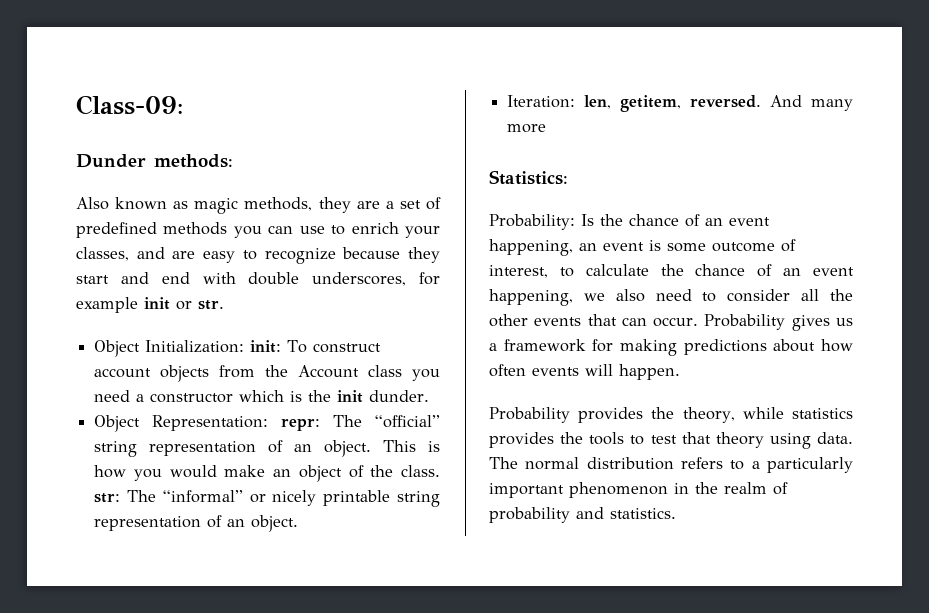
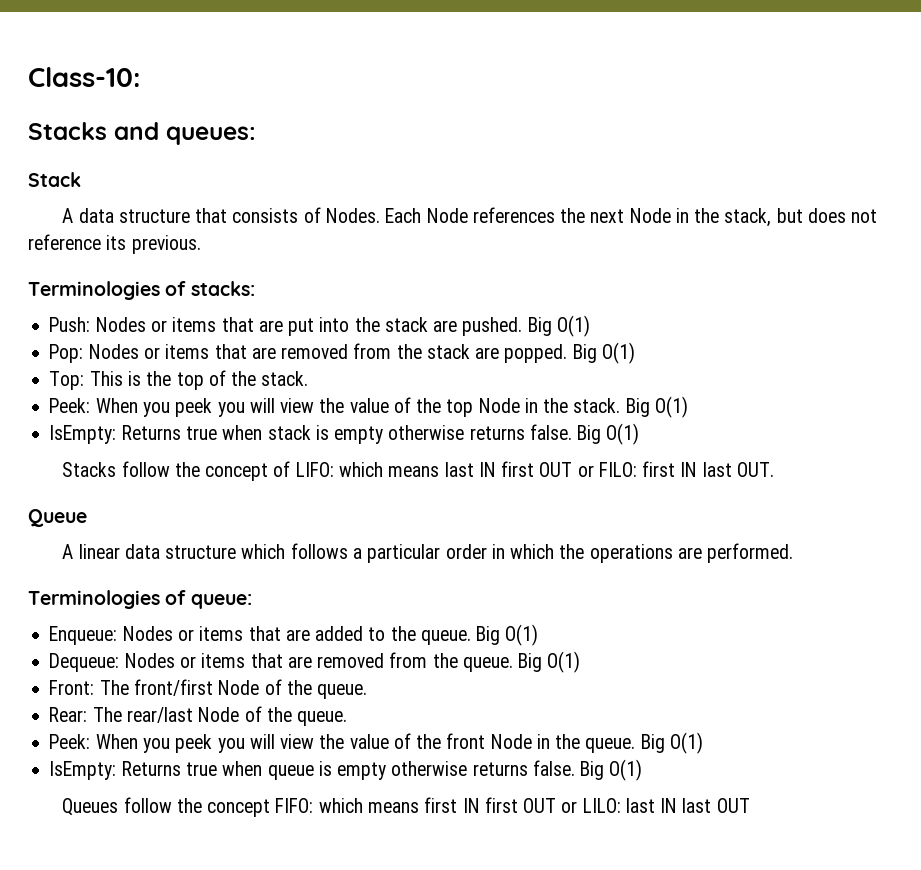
[76,95,183,115] [76,154,233,168] [76,197,441,214] [76,222,440,238] [76,247,440,264] [76,272,440,286] [76,297,224,313] [94,340,382,357] [94,365,440,382] [94,390,430,403] [94,415,440,432] [94,440,440,457] [94,465,440,482] [94,490,441,507] [94,515,299,532] [507,95,853,112] [507,124,547,133] [489,170,568,185] [489,214,770,230] [489,239,796,256] [489,264,854,278] [489,289,853,306] [489,314,853,331] [489,339,853,356] [489,364,680,380] [489,407,853,423] [489,432,853,449] [489,457,853,473] [489,482,788,498] [489,507,676,523] Class-09: // Dunder methods: // Also known as magic methods, they are a set of predefined methods you can use to enrich your classes, and are easy to recognize because they start and end with double underscores, for example init or str. // Object Initialization: init: To construct account objects from the Account class you need a constructor which is the init dunder. // Object Representation: repr: The “official” string representation of an object. This is how you would make an object of the class. str: The “informal” or nicely printable string representation of an object. // Iteration: len, getitem, reversed. And many more // Statistics: // Probability: Is the chance of an event happening, an event is some outcome of interest, to calculate the chance of an event happening, we also need to consider all the other events that can occur. Probability gives us a framework for making predictions about how often events will happen. // Probability provides the theory, while statistics provides the tools to test that theory using data. The normal distribution refers to a particularly important phenomenon in the realm of probability and statistics. -> [28,67,141,87] [28,122,256,145] [28,172,81,187] [62,207,878,227] [28,234,201,254] [28,281,255,300] [49,315,590,337] [49,342,635,364] [49,370,309,390] [49,396,688,418] [49,423,640,445] [62,461,774,481] [28,509,87,527] [62,543,794,563] [28,590,252,609] [49,624,539,646] [49,651,581,673] [49,679,368,699] [49,706,348,726] [49,732,703,754] [49,759,643,781] [62,797,750,817] Class-10: // Stacks and queues: // Stack // A data structure that consists of Nodes. Each Node references the next Node in the stack, but does not reference its previous. // Terminologies of stacks: // Push: Nodes or items that are put into the stack are pushed. Big O(1) // Pop: Nodes or items that are removed from the stack are popped. Big O(1) // Top: This is the top of the stack. // Peek: When you peek you will view the value of the top Node in the stack. Big O(1) // IsEmpty: Returns true when stack is empty otherwise returns false. Big O(1) // Stacks follow the concept of LIFO: which means last IN first OUT or FILO: first IN last OUT. // Queue // A linear data structure which follows a particular order in which the operations are performed. // Terminologies of queue: // Enqueue: Nodes or items that are added to the queue. Big O(1) // Dequeue: Nodes or items that are removed from the queue. Big O(1) // Front: The front/first Node of the queue. // Rear: The rear/last Node of the queue. // Peek: When you peek you will view the value of the front Node in the queue. Big O(1) // IsEmpty: Returns true when queue is empty otherwise returns false. Big O(1) // Queues follow the concept FIFO: which means first IN first OUT or LILO: last IN last OUT

